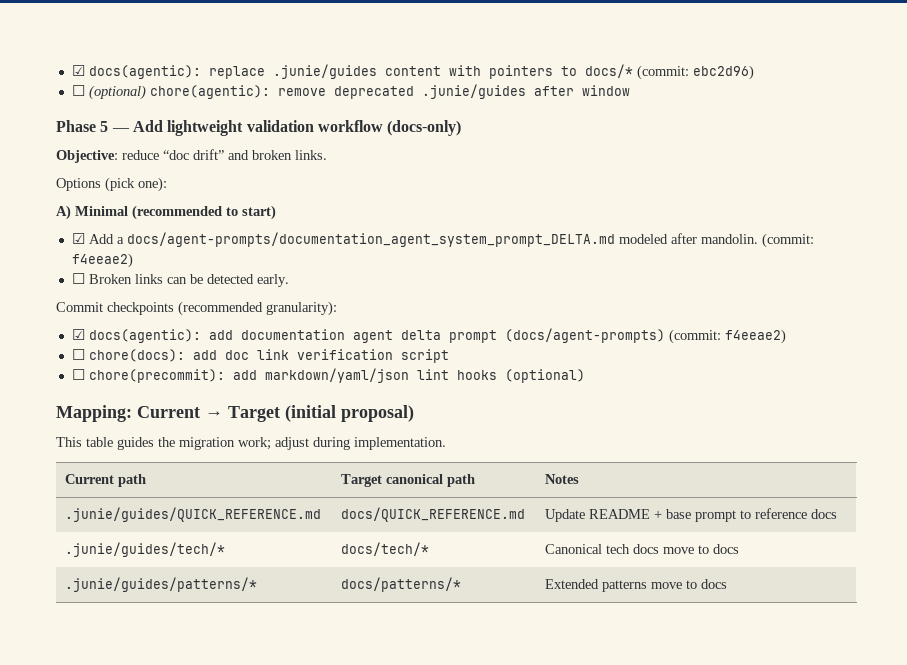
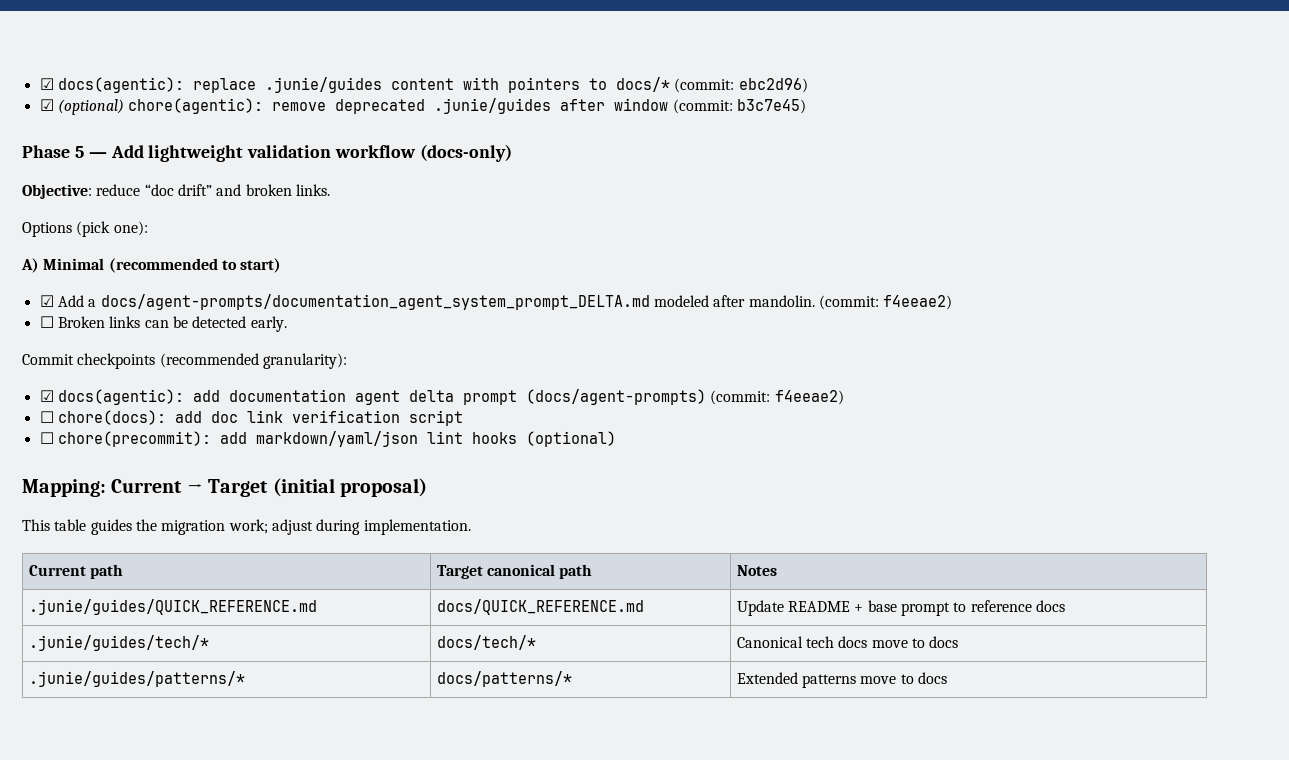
[71,85,85,96] ☐ -> [39,99,54,111] ☑
(630, 90) none -> [672,99,806,114] (commit: b3c7e45)

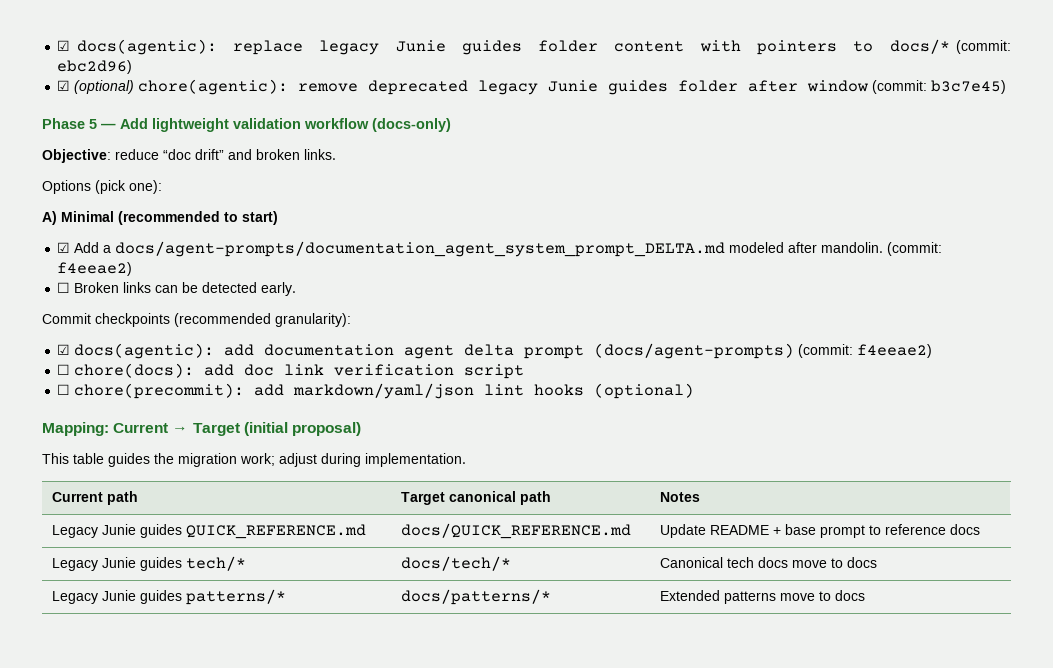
[264,77,382,93] .junie/guides -> [319,40,599,55] legacy Junie guides folder
[434,98,552,114] .junie/guides -> [478,80,739,95] legacy Junie guides folder
[28,599,317,615] .junie/guides/QUICK_REFERENCE.md -> [51,524,366,539] Legacy Junie guides QUICK_REFERENCE.md
[28,635,209,651] .junie/guides/tech/* -> [51,556,246,571] Legacy Junie guides tech/*
[28,671,245,687] .junie/guides/patterns/* -> [51,589,286,605] Legacy Junie guides patterns/*

